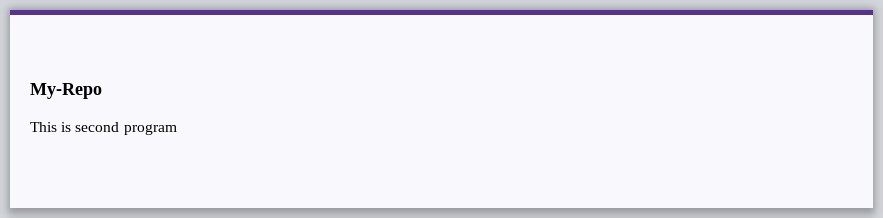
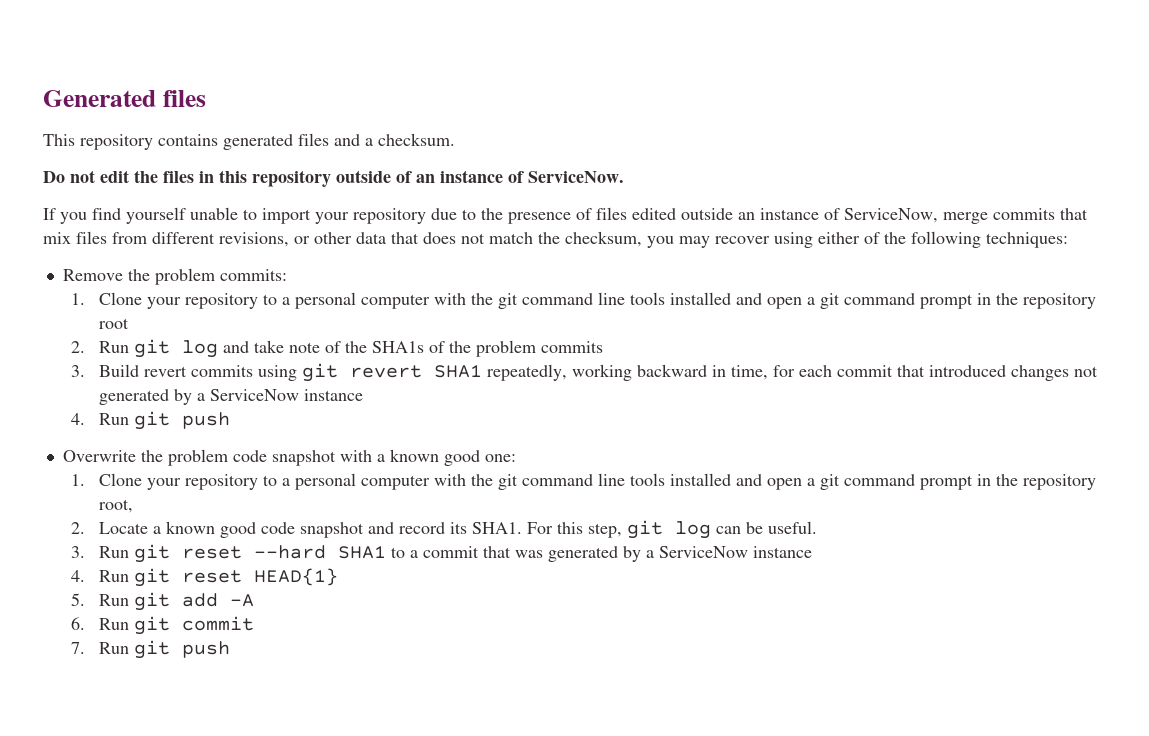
[30,83,102,99] My-Repo -> [43,90,206,107] Generated files
[61,122,177,135] is second program -> [80,133,455,150] [43,170,624,187] [43,207,1088,224] [43,231,1068,248] [62,268,287,285] [71,292,1097,309] [99,318,130,329] [71,339,604,358] [71,363,1099,382] [99,389,364,405] [71,411,231,430] [62,449,516,466] [71,473,1097,490] [99,499,134,513] [71,520,818,539] [71,544,813,563] [71,568,339,587] [71,592,255,611] [71,616,255,635] [71,640,231,659] repository contains generated files and a checksum. // Do not edit the files in this repository outside of an instance of ServiceNow. // If you find yourself unable to import your repository due to the presence of files edited outside an instance of ServiceNow, merge commits that mix files from different revisions, or other data that does not match the checksum, you may recover using either of the following techniques: // Remove the problem commits: // 1. Clone your repository to a personal computer with the git command line tools installed and open a git command prompt in the repository root // 2. Run git log and take note of the SHA1s of the problem commits // 3. Build revert commits using git revert SHA1 repeatedly, working backward in time, for each commit that introduced changes not generated by a ServiceNow instance // 4. Run git push // Overwrite the problem code snapshot with a known good one: // 1. Clone your repository to a personal computer with the git command line tools installed and open a git command prompt in the repository root, // 2. Locate a known good code snapshot and record its SHA1. For this step, git log can be useful. // 3. Run git reset --hard SHA1 to a commit that was generated by a ServiceNow instance // 4. Run git reset HEAD{1} // 5. Run git add -A // 6. Run git commit // 7. Run git push

